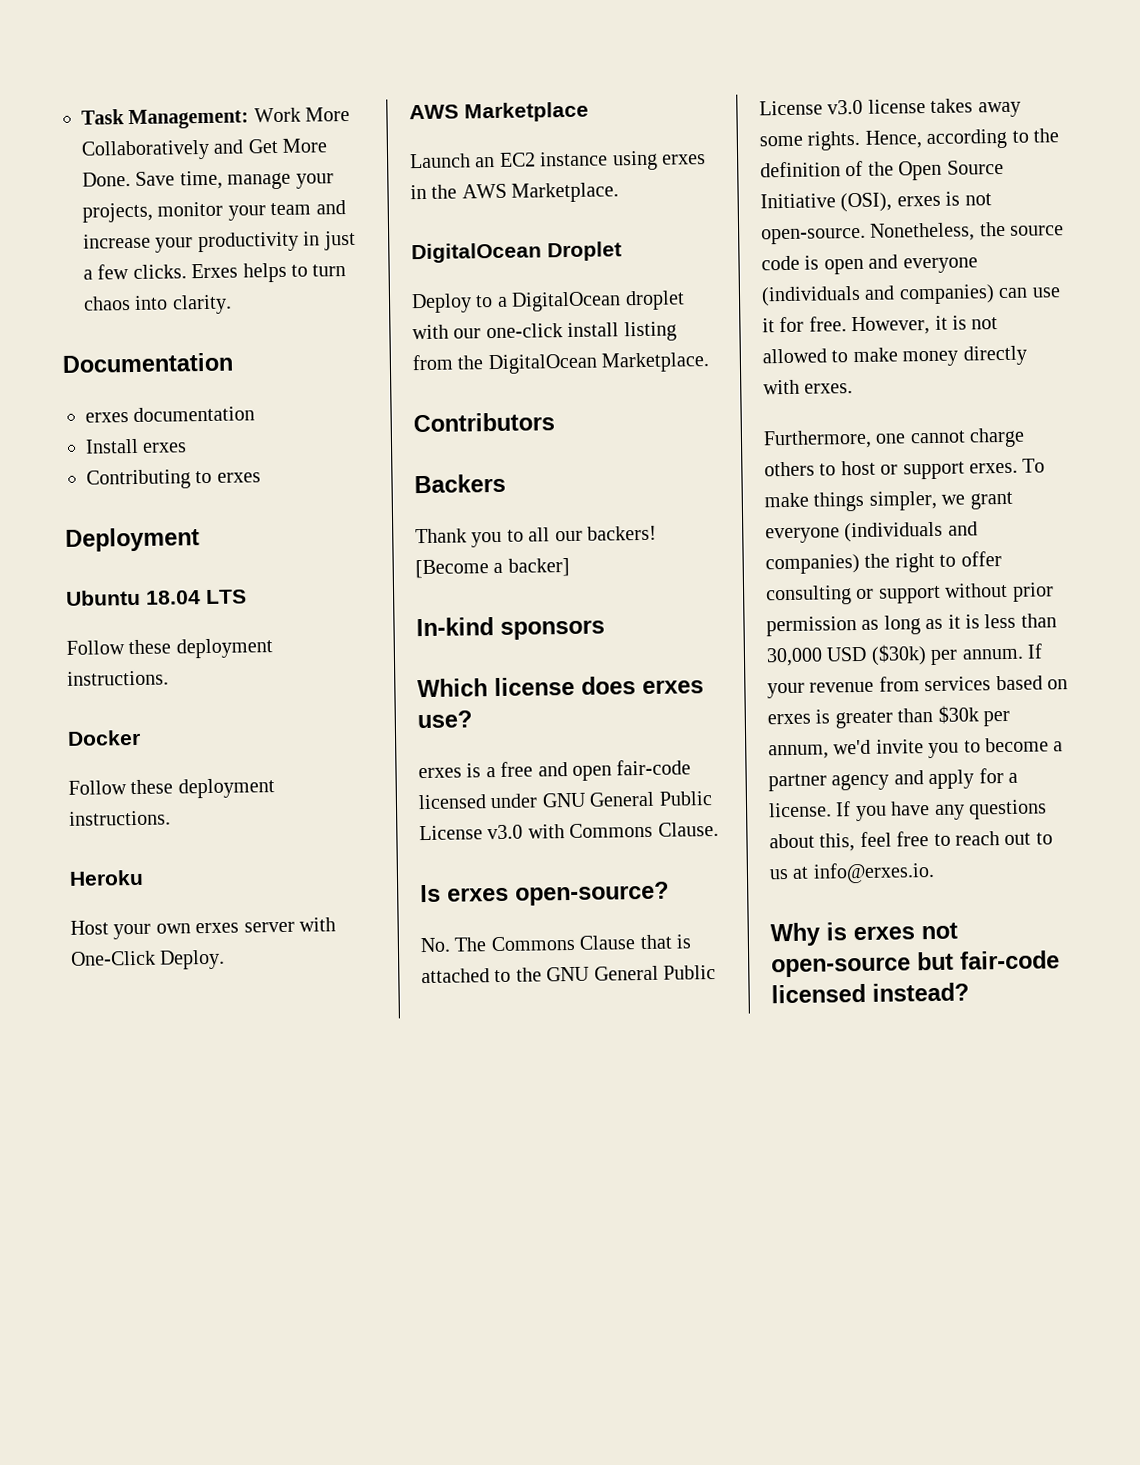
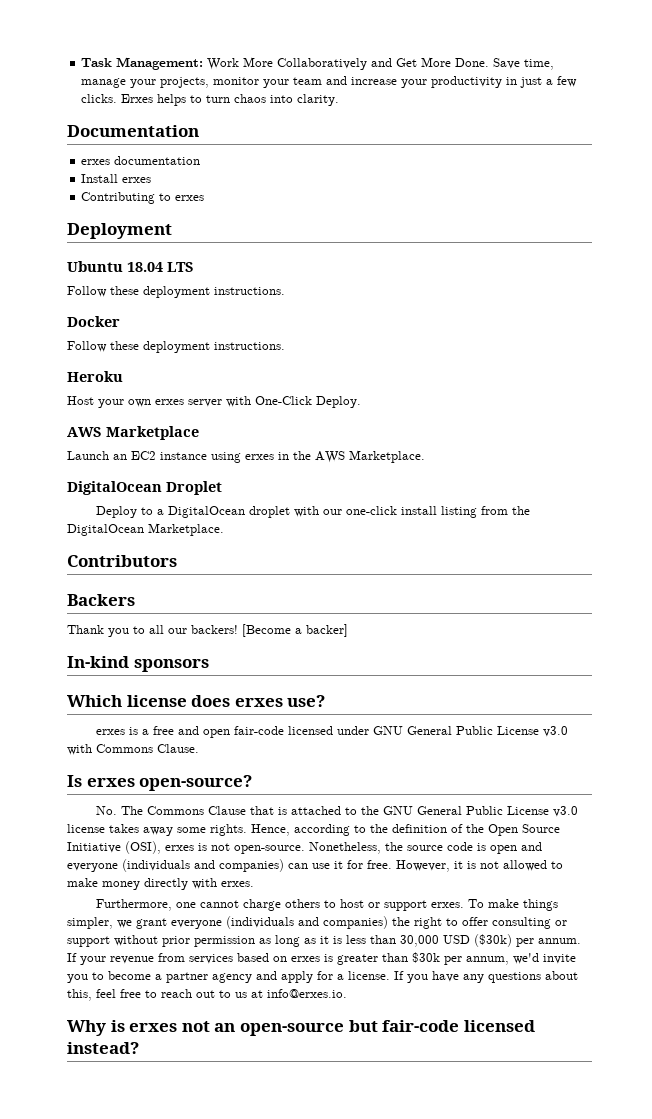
(958, 931) none -> [214,1023,236,1032] an

